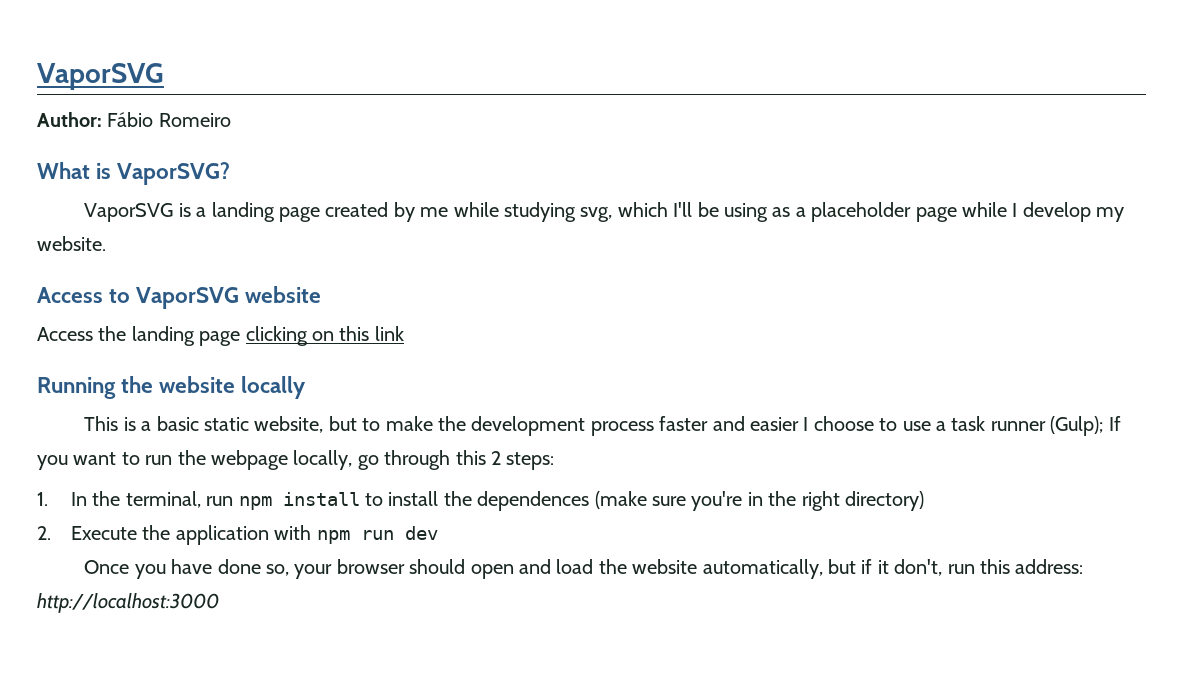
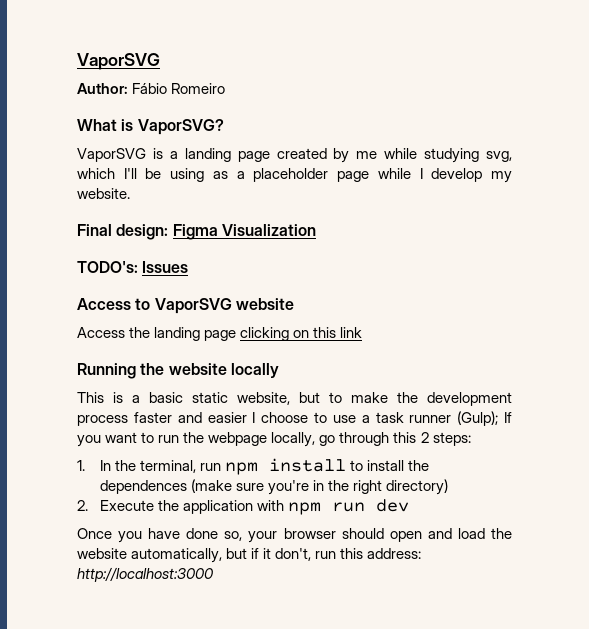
(106, 243) none -> [77,224,316,240] [77,261,189,273] // Final design: Figma Visualization // TODO's: Issues

